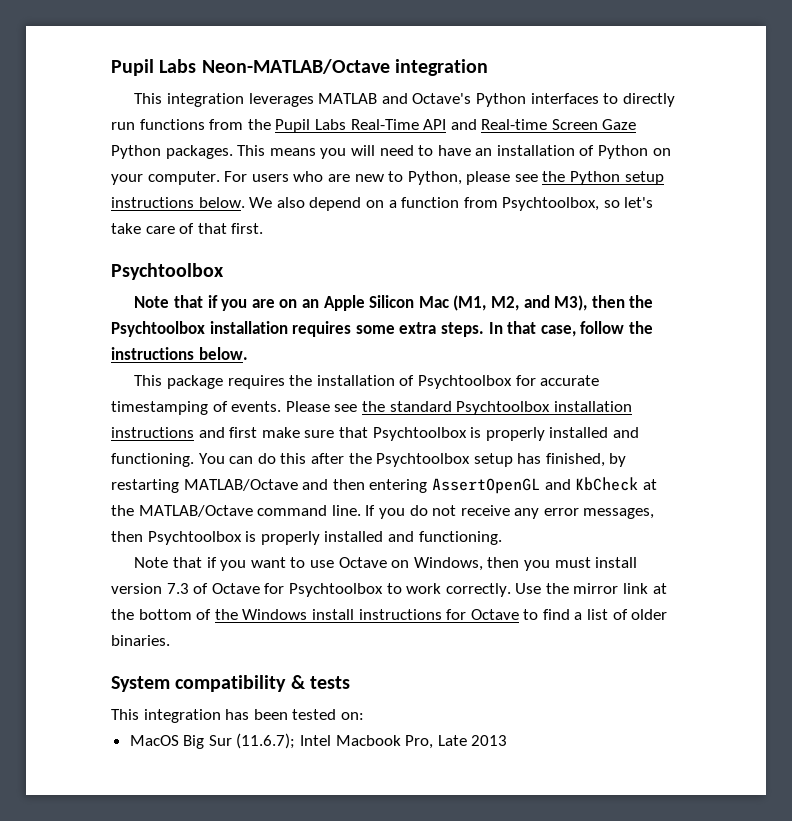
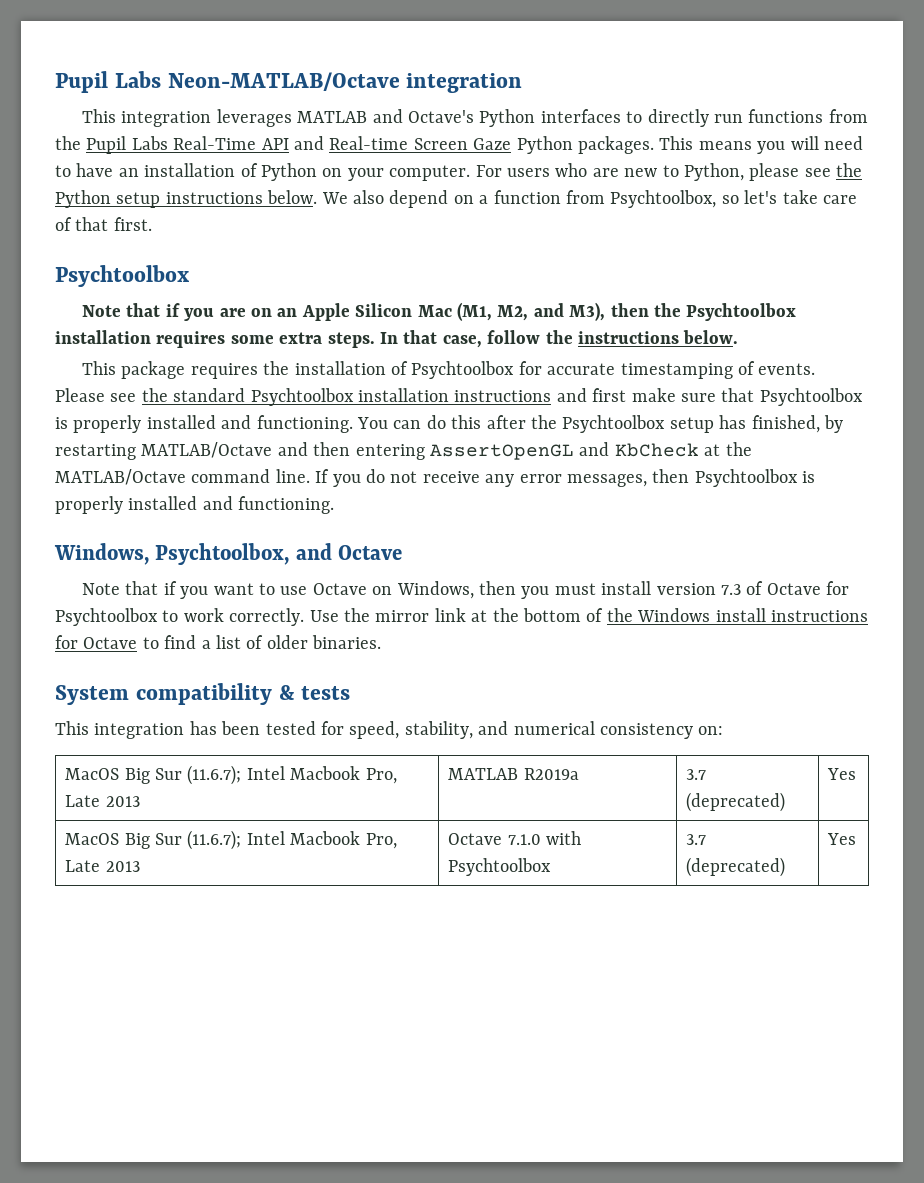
(502, 538) none -> [54,543,403,565] // Windows, Psychtoolbox, and Octave
(337, 714) none -> [321,721,693,739] for speed, stability, and numerical consistency
[129,733,508,749] // MacOS Big Sur (11.6.7); Intel Macbook Pro, Late 2013 -> [65,765,397,785] [65,795,140,807] [448,768,579,780] [686,769,707,780] [686,792,786,812] [827,768,857,780] [65,830,397,850] [65,860,140,872] [448,831,582,845] [448,858,552,876] [686,834,707,845] [686,857,786,877] [827,833,857,845] // MacOS Big Sur (11.6.7); Intel Macbook Pro, Late 2013 | MATLAB R2019a | 3.7 (deprecated) | Yes // MacOS Big Sur (11.6.7); Intel Macbook Pro, Late 2013 | Octave 7.1.0 with Psychtoolbox | 3.7 (deprecated) | Yes

